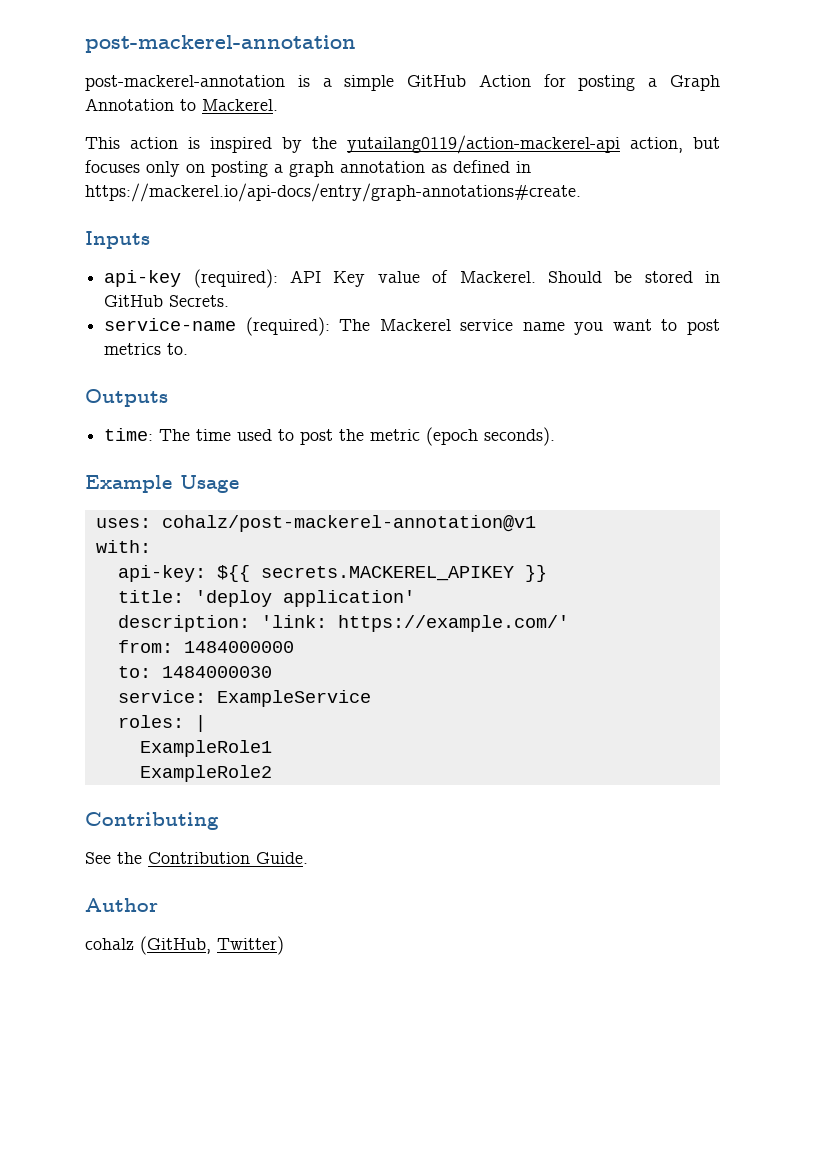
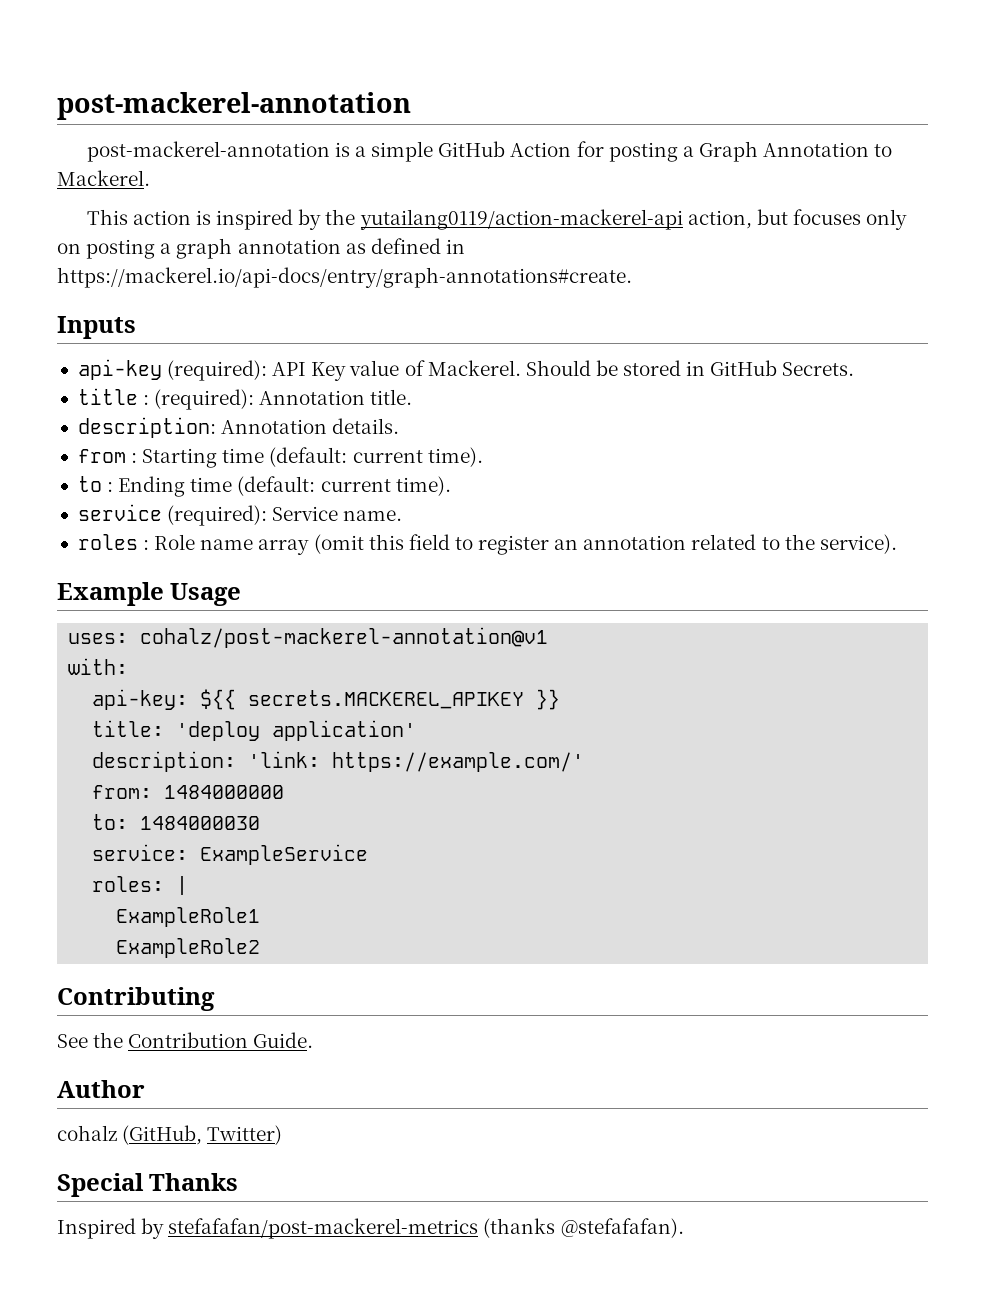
[104,317,721,336] [104,343,189,355] [85,389,168,407] [104,427,556,446] service-name (required): The Mackerel service name you want to post metrics to. // Outputs // time: The time used to post the metric (epoch seconds). -> [77,388,413,410] [77,417,400,438] [77,447,483,468] [77,476,451,497] [77,504,403,526] [77,534,897,555] title : (required): Annotation title. // description: Annotation details. // from : Starting time (default: current time). // to : Ending time (default: current time). // service (required): Service name. // roles : Role name array (omit this field to register an annotation related to the service).
(284, 945) none -> [57,1173,239,1197] [57,1218,684,1239] // Special Thanks // Inspired by stefafafan/post-mackerel-metrics (thanks @stefafafan).

